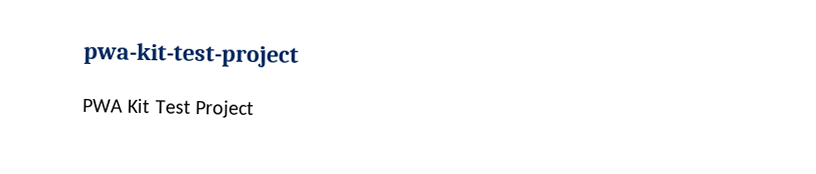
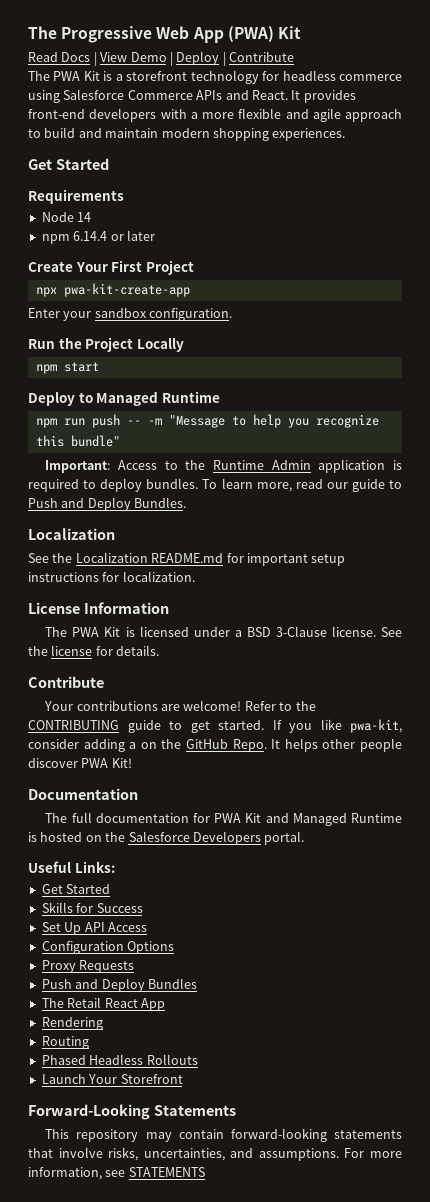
[83,41,299,68] [82,98,255,119] pwa-kit-test-project // PWA Kit Test Project -> [28,26,301,43] [28,51,294,66] [28,70,403,84] [28,89,356,103] [28,108,402,122] [28,127,346,141] [28,158,109,170] [28,189,124,204] [41,212,92,222] [41,230,155,244] [28,260,194,275] [35,283,190,297] [28,308,233,321] [28,337,184,352] [35,362,99,374] [28,391,220,406] [35,414,379,428] [35,435,120,447] [45,459,403,473] [28,478,403,492] [28,497,187,511] [28,528,115,540] [28,552,346,566] [28,571,195,582] [28,602,169,614] [45,626,402,637] [28,645,160,656] [28,676,104,688] [44,700,316,711] [28,719,402,733] [28,738,402,752] [28,758,132,768] [28,788,138,800] [45,812,403,826] [28,831,305,845] [28,861,115,873] [41,884,111,894] [41,902,143,913] [41,922,147,935] [41,941,175,954] [41,960,135,973] [41,978,197,992] [41,997,165,1011] [41,1017,103,1030] [41,1036,89,1049] [41,1054,198,1065] [41,1074,183,1084] [28,1104,236,1120] [45,1128,402,1142] [28,1147,402,1161] [28,1167,205,1180] The Progressive Web App (PWA) Kit // Read Docs | View Demo | Deploy | Contribute // The PWA Kit is a storefront technology for headless commerce using Salesforce Commerce APIs and React. It provides front-end developers with a more flexible and agile approach to build and maintain modern shopping experiences. // Get Started // Requirements // Node 14 // npm 6.14.4 or later // Create Your First Project // npx pwa-kit-create-app // Enter your sandbox configuration. // Run the Project Locally // npm start // Deploy to Managed Runtime // npm run push -- -m "Message to help you recognize this bundle" // Important: Access to the Runtime Admin application is required to deploy bundles. To learn more, read our guide to Push and Deploy Bundles. // Localization // See the Localization README.md for important setup instructions for localization. // License Information // The PWA Kit is licensed under a BSD 3-Clause license. See the license for details. // Contribute // Your contributions are welcome! Refer to the CONTRIBUTING guide to get started. If you like pwa-kit, consider adding a on the GitHub Repo. It helps other people discover PWA Kit! // Documentation // The full documentation for PWA Kit and Managed Runtime is hosted on the Salesforce Developers portal. // Useful Links: // Get Started // Skills for Success // Set Up API Access // Configuration Options // Proxy Requests // Push and Deploy Bundles // The Retail React App // Rendering // Routing // Phased Headless Rollouts // Launch Your Storefront // Forward-Looking Statements // This repository may contain forward-looking statements that involve risks, uncertainties, and assumptions. For more information, see STATEMENTS

